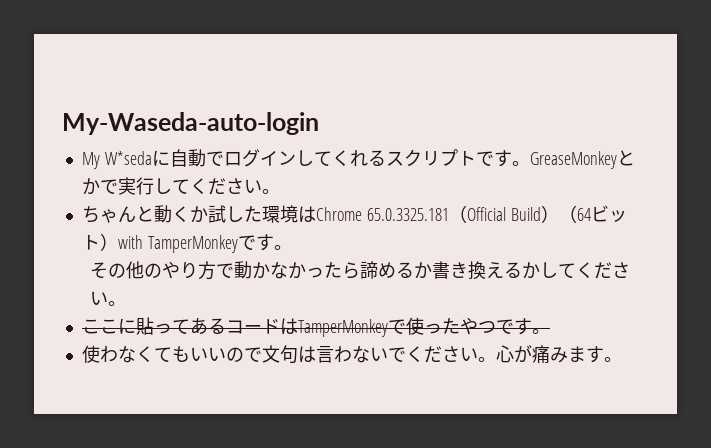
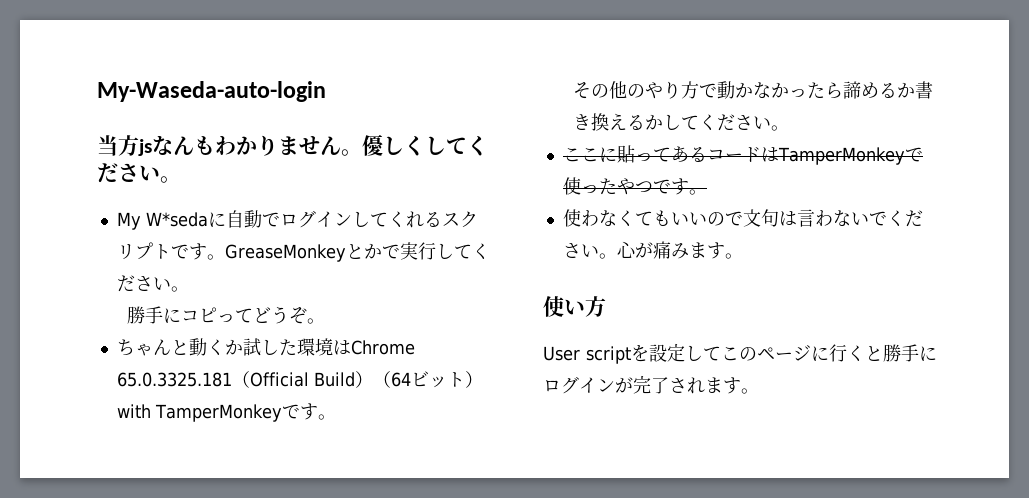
(319, 123) none -> [97,134,488,156] [97,163,181,183] // 当方jsなんもわかりません。優しくしてください。
(280, 191) none -> [127,306,326,324] // 勝手にコピってどうぞ。
(622, 359) none -> [543,296,606,317] [543,343,937,364] [543,375,759,394] // 使い方 // User scriptを設定してこのページに行くと勝手にログインが完了されます。

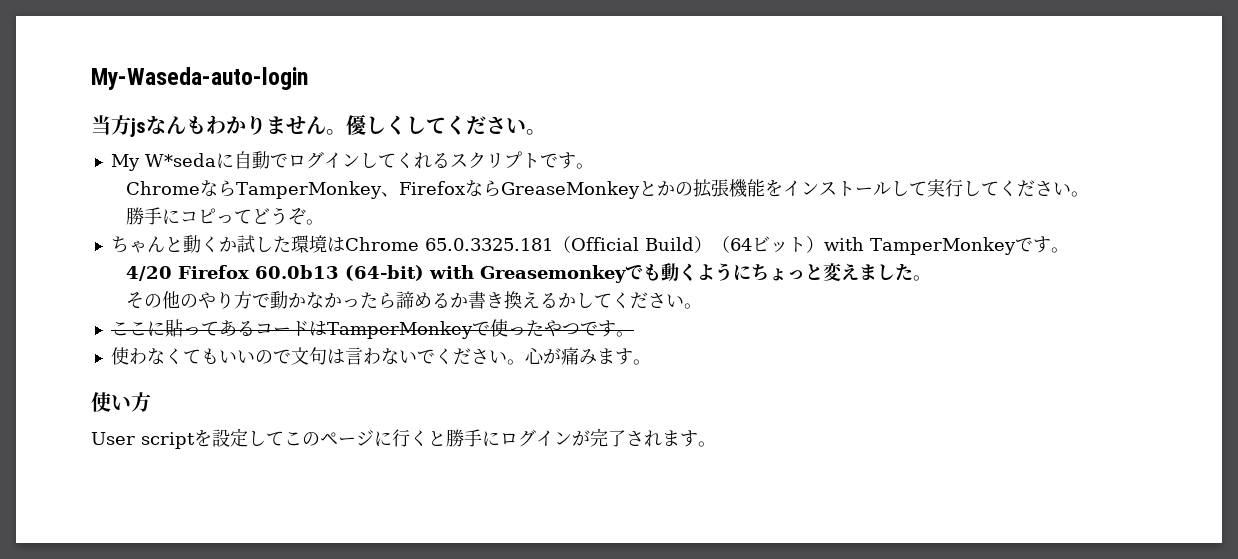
[224,243,400,262] GreaseMonkeyとかで -> [125,179,927,199] // ChromeならTamperMonkey、FirefoxならGreaseMonkeyとかの拡張機能をインストールして
(336, 417) none -> [125,263,931,283] // 4/20 Firefox 60.0b13 (64-bit) with Greasemonkeyでも動くようにちょっと変えました。

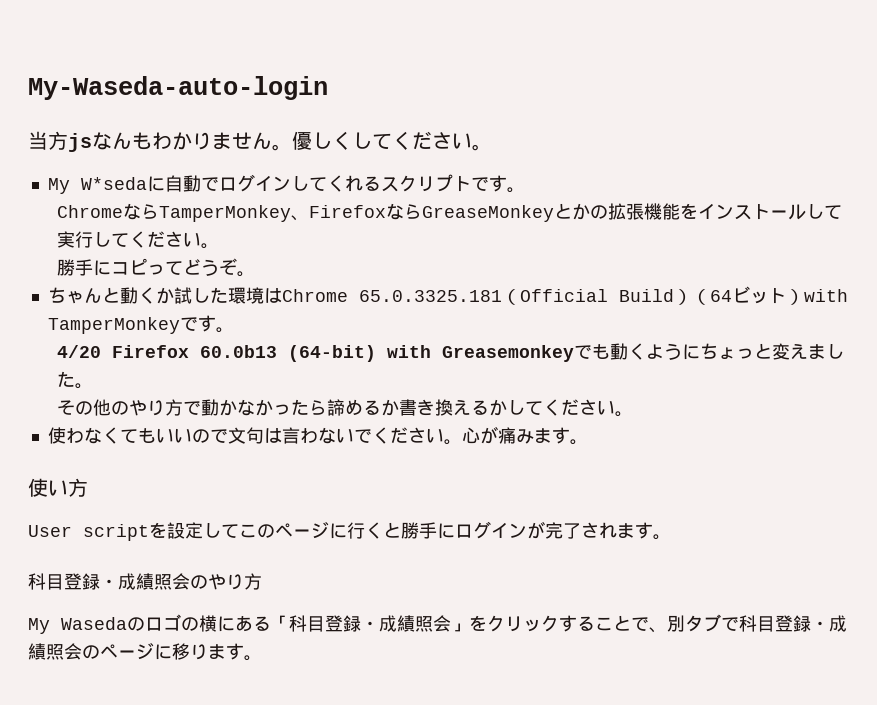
[110,319,634,339] // ここに貼ってあるコードはTamperMonkeyで使ったやつです。 -> (633, 414) none
(716, 444) none -> [28,573,262,590] [28,614,847,634] [28,643,262,661] // 科目登録・成績照会のやり方 // My Wasedaのロゴの横にある「科目登録・成績照会」をクリックすることで、別タブで科目登録・成績照会のページに移ります。

